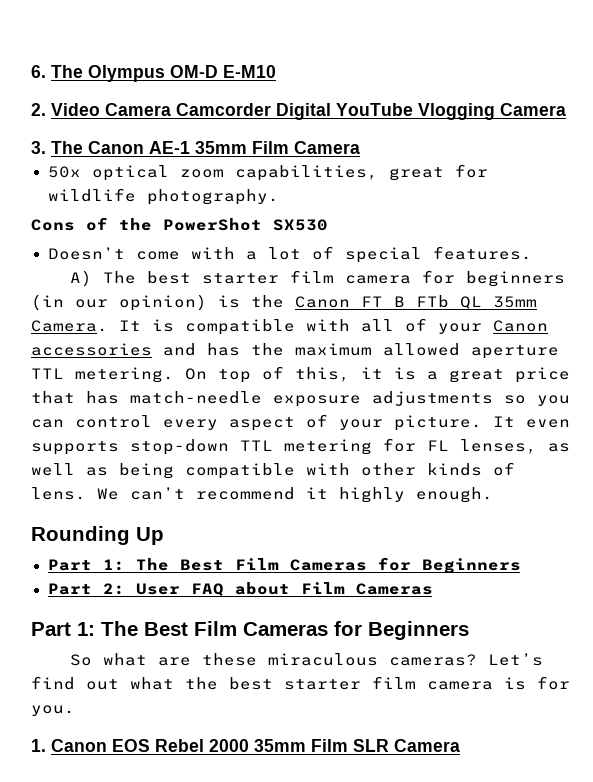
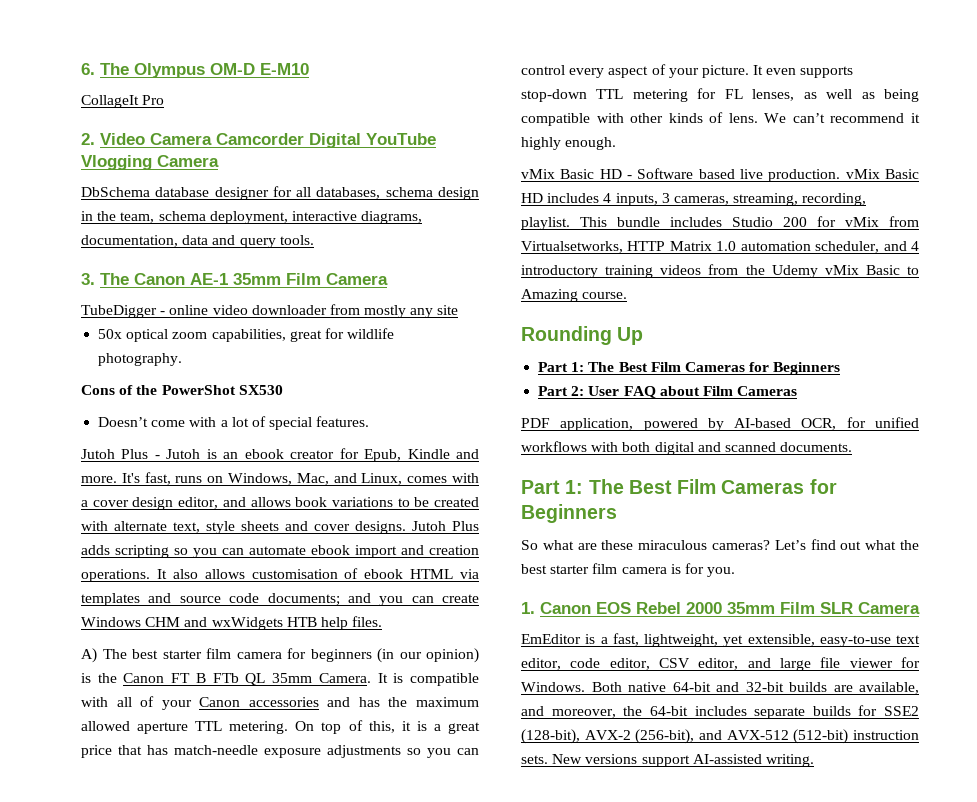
(276, 71) none -> [81,95,165,108] // CollageIt Pro
(566, 109) none -> [81,186,479,200] [81,211,423,224] [81,235,314,248] // DbSchema database designer for all databases, schema design in the team, schema deployment, interactive diagrams, documentation, data and query tools.
(360, 147) none -> [81,304,459,318] // TubeDigger - online video downloader from mostly any site
(532, 253) none -> [81,448,479,462] [81,472,480,485] [81,497,479,510] [81,521,479,534] [81,545,479,558] [81,568,479,582] [81,593,479,606] [81,616,383,630] // Jutoh Plus - Jutoh is an ebook creator for Epub, Kindle and more. It's fast, runs on Windows, Mac, and Linux, comes with a cover design editor, and allows book variations to be created with alternate text, style sheets and cover designs. Jutoh Plus adds scripting so you can automate ebook import and creation operations. It also allows customisation of ebook HTML via templates and source code documents; and you can create Windows CHM and wxWidgets HTB help files.
(493, 495) none -> [521,168,919,182] [521,193,867,206] [521,216,919,230] [521,241,919,253] [521,264,919,278] [521,289,628,302] // vMix Basic HD - Software based live production. vMix Basic HD includes 4 inputs, 3 cameras, streaming, recording, playlist. This bundle includes Studio 200 for vMix from Virtualsetworks, HTTP Matrix 1.0 automation scheduler, and 4 introductory training videos from the Udemy vMix Basic to Amazing course.
(433, 589) none -> [521,417,919,431] [521,441,853,455] // PDF application, powered by AI-based OCR, for unified workflows with both digital and scanned documents.
(460, 745) none -> [521,633,920,647] [521,657,920,671] [521,682,919,694] [521,705,919,719] [521,729,919,744] [521,754,814,767] // EmEditor is a fast, lightweight, yet extensible, easy-to-use text editor, code editor, CSV editor, and large file viewer for Windows. Both native 64-bit and 32-bit builds are available, and moreover, the 64-bit includes separate builds for SSE2 (128-bit), AVX-2 (256-bit), and AVX-512 (512-bit) instruction sets. New versions support AI-assisted writing.

